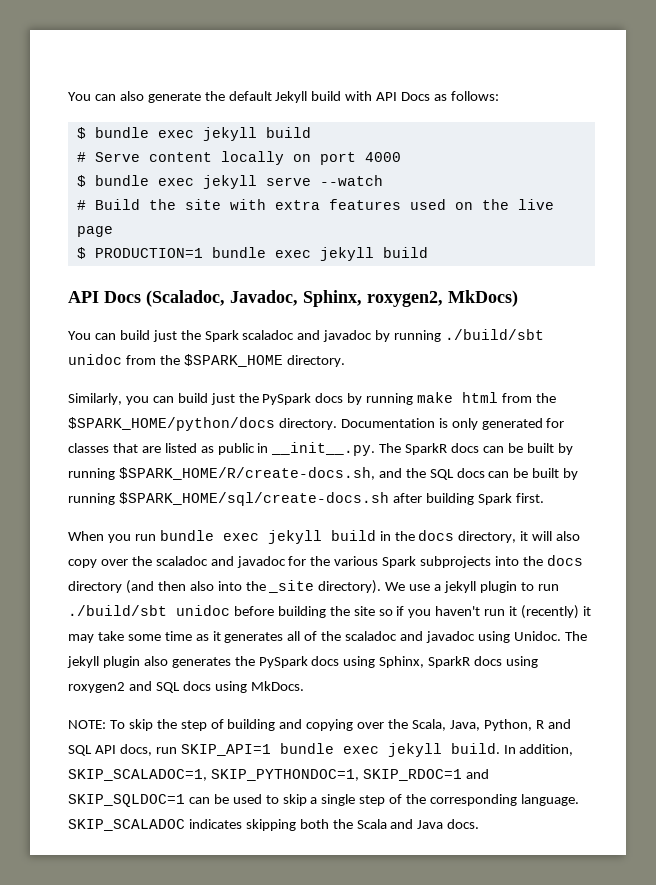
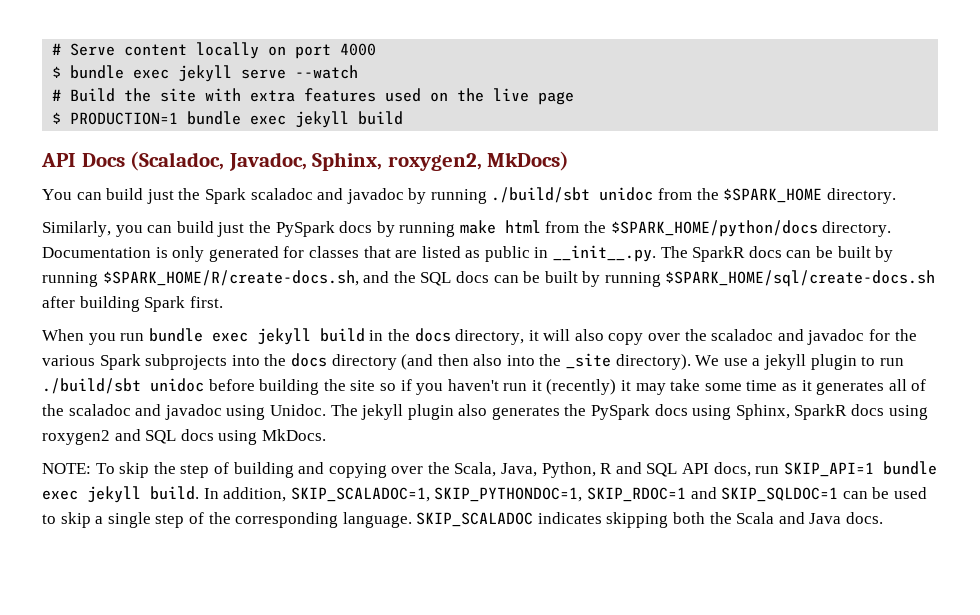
[68,91,499,103] [76,127,311,141] You can also generate the default Jekyll build with API Docs as follows: // $ bundle exec jekyll build // -> (52, 49) none

